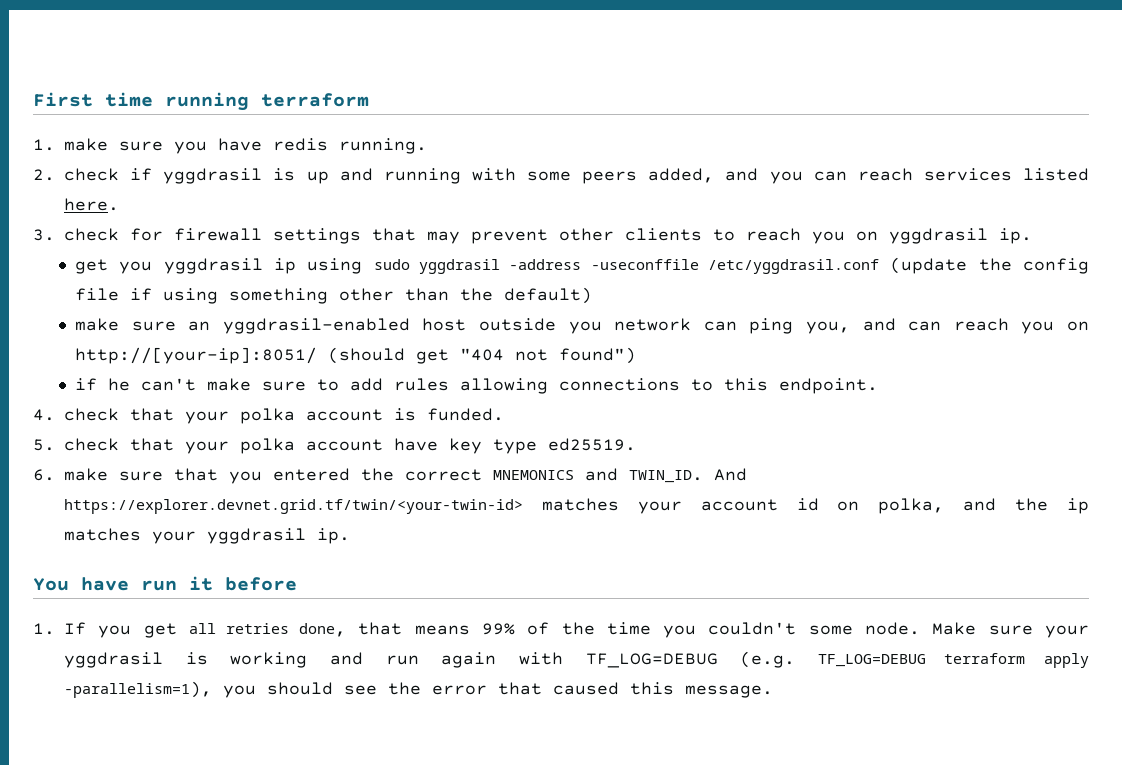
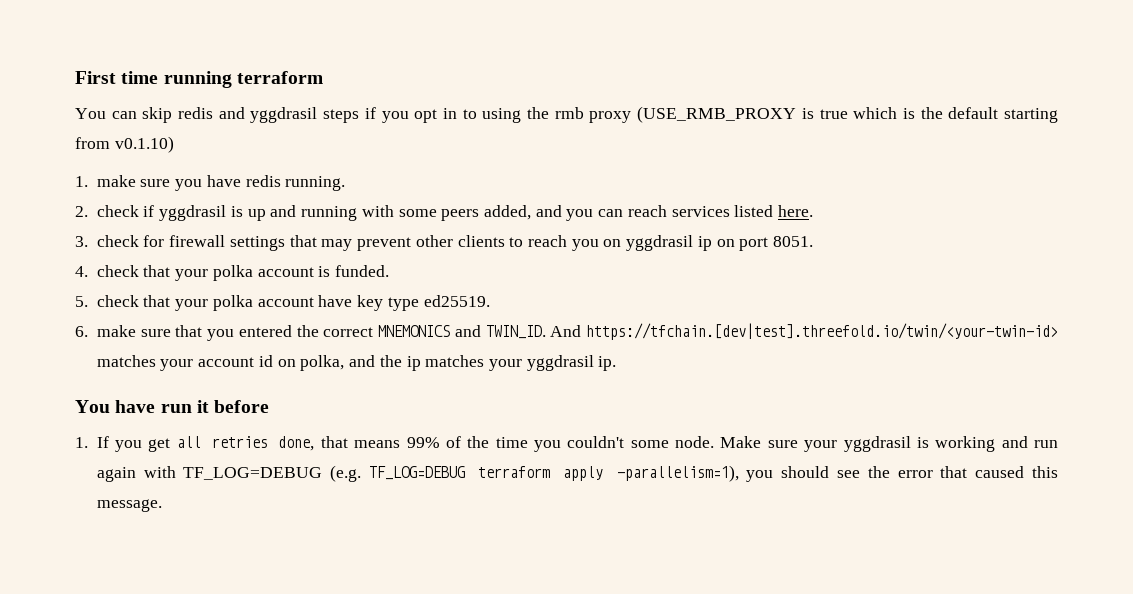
(369, 100) none -> [75,106,1058,123] [75,136,174,153] // You can skip redis and yggdrasil steps if you opt in to using the rmb proxy (USE_RMB_PROXY is true which is the default starting from v0.1.10)
[999,228,1032,244] [74,257,1089,274] [74,287,592,304] [74,318,1089,334] [74,347,636,364] [74,378,878,394] ip. // get you yggdrasil ip using sudo yggdrasil -address -useconffile /etc/yggdrasil.conf (update the config file if using something other than the default) // make sure an yggdrasil-enabled host outside you network can ping you, and can reach you on http://[your-ip]:8051/ (should get "404 not found") // if he can't make sure to add rules allowing connections to this endpoint. -> [697,236,814,251] ip on port 8051.
[64,499,523,514] https://explorer.devnet.grid.tf/twin/<your-twin-id> -> [586,323,1058,340] https://tfchain.[dev|test].threefold.io/twin/<your-twin-id>

